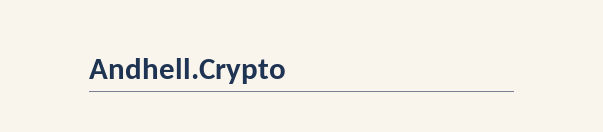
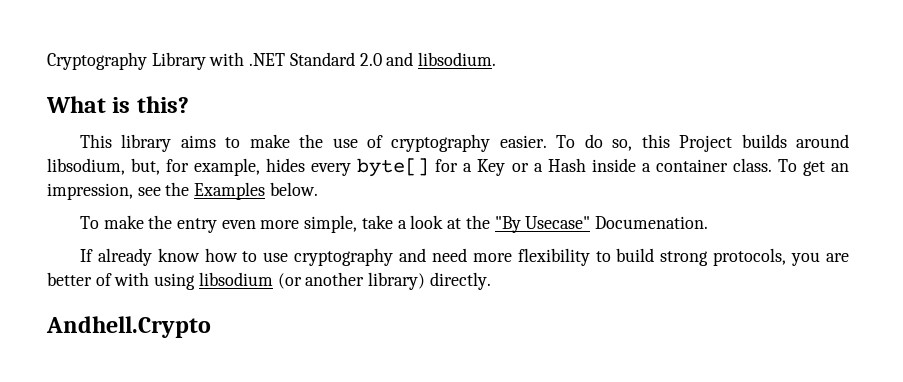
(89, 71) none -> [47,52,497,70] [46,96,189,113] [79,134,849,152] [47,158,850,177] [47,182,318,200] [79,215,709,233] [79,248,849,266] [47,272,491,290] Cryptography Library with .NET Standard 2.0 and libsodium. // What is this? // This library aims to make the use of cryptography easier. To do so, this Project builds around libsodium, but, for example, hides every byte[] for a Key or a Hash inside a container class. To get an impression, see the Examples below. // To make the entry even more simple, take a look at the "By Usecase" Documenation. // If already know how to use cryptography and need more flexibility to build strong protocols, you are better of with using libsodium (or another library) directly. //

